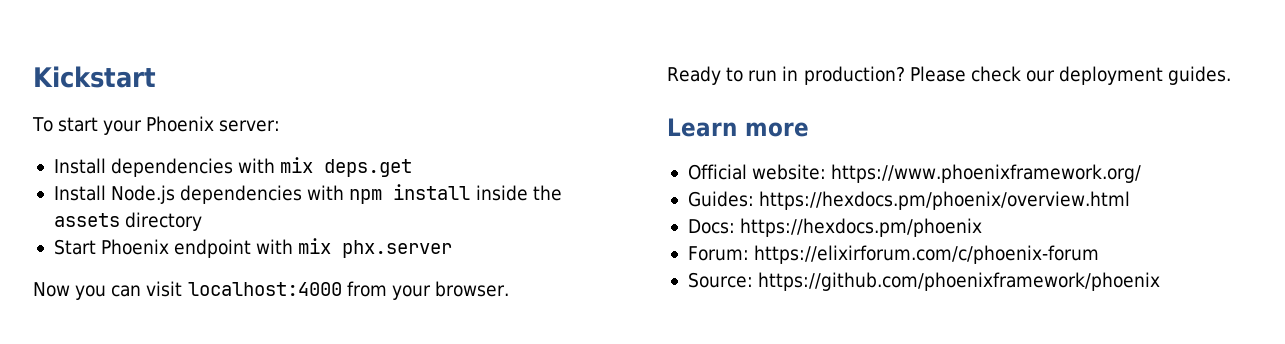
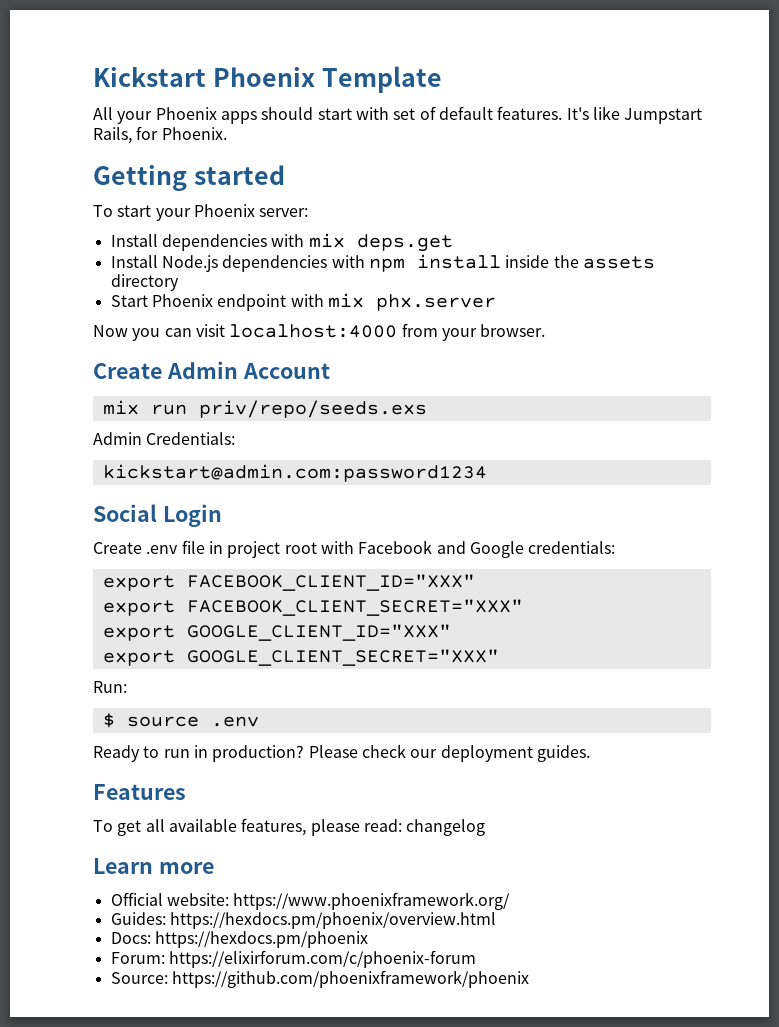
(156, 77) none -> [212,66,442,93] [93,106,703,124] [93,126,227,144] [93,165,285,191] Phoenix Template // All your Phoenix apps should start with set of default features. It's like Jumpstart Rails, for Phoenix. // Getting started
(509, 289) none -> [93,361,330,379] [102,400,427,418] [93,432,236,445] [102,464,487,482] [93,504,222,527] [93,540,616,558] [102,574,475,591] [102,599,523,616] [102,624,451,641] [102,649,499,666] [93,681,127,693] [102,713,259,728] // Create Admin Account // mix run priv/repo/seeds.exs // Admin Credentials: // kickstart@admin.com:password1234 // Social Login // Create .env file in project root with Facebook and Google credentials: // export FACEBOOK_CLIENT_ID="XXX" // export FACEBOOK_CLIENT_SECRET="XXX" // export GOOGLE_CLIENT_ID="XXX" // export GOOGLE_CLIENT_SECRET="XXX" // Run: // $ source .env
(1232, 75) none -> [93,784,186,800] [93,818,486,836] // Features // To get all available features, please read: changelog

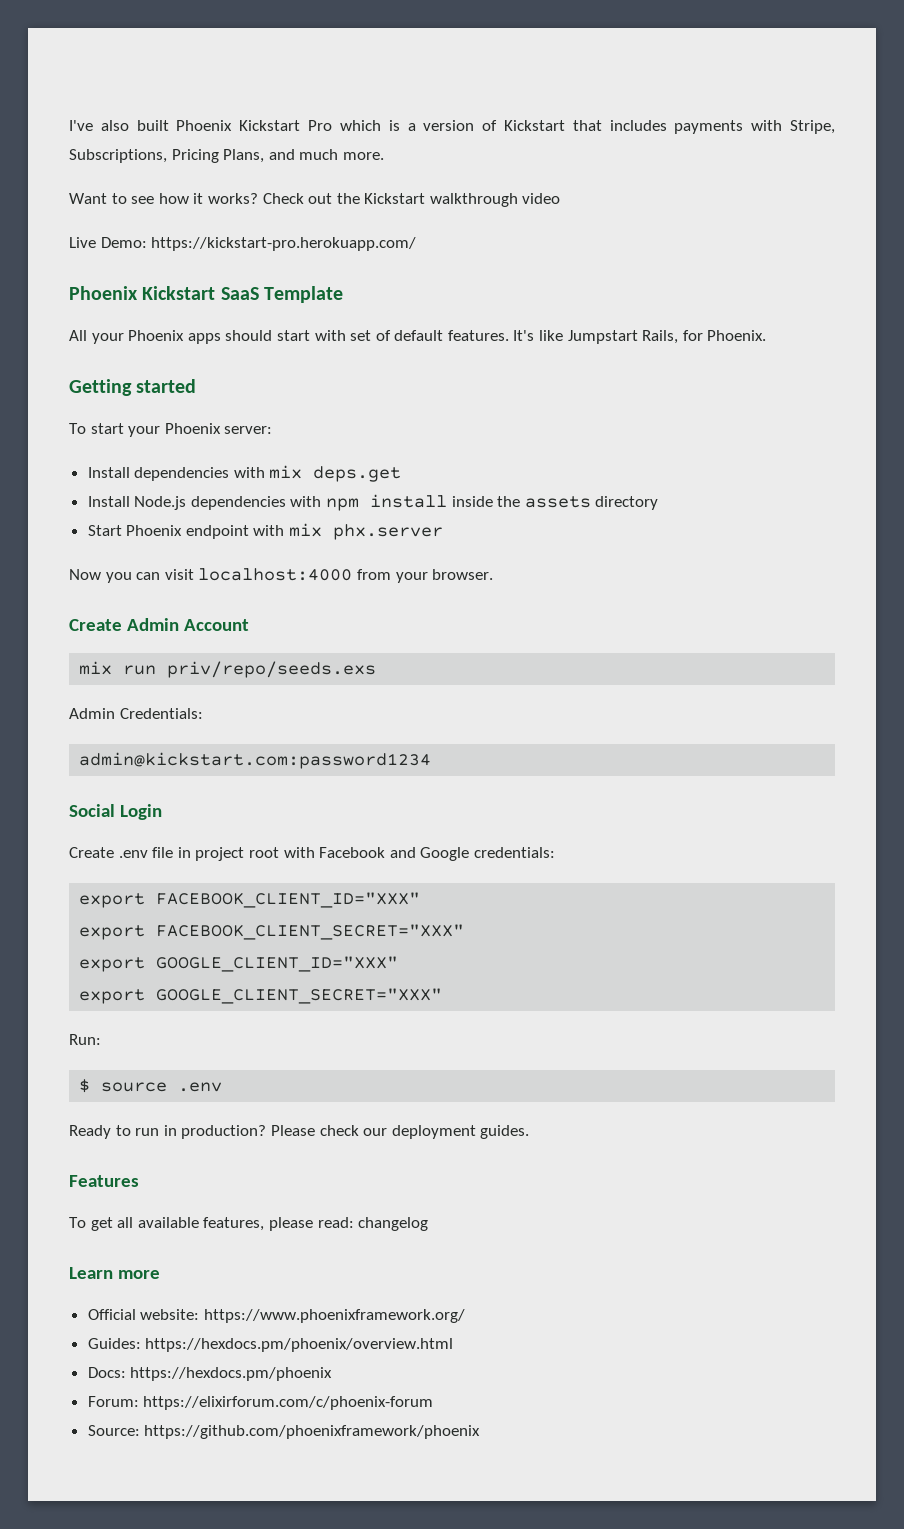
[93,67,315,87] Kickstart Phoenix -> [69,120,835,134] [69,149,384,163] [69,193,561,207] [69,237,417,251] [69,286,259,300] I've also built Phoenix Kickstart Pro which is a version of Kickstart that includes payments with Stripe, Subscriptions, Pricing Plans, and much more. // Want to see how it works? Check out the Kickstart walkthrough video // Live Demo: https://kickstart-pro.herokuapp.com/ // Phoenix Kickstart SaaS
[102,464,487,482] kickstart@admin.com:password1234 -> [79,752,432,769] admin@kickstart.com:password1234

